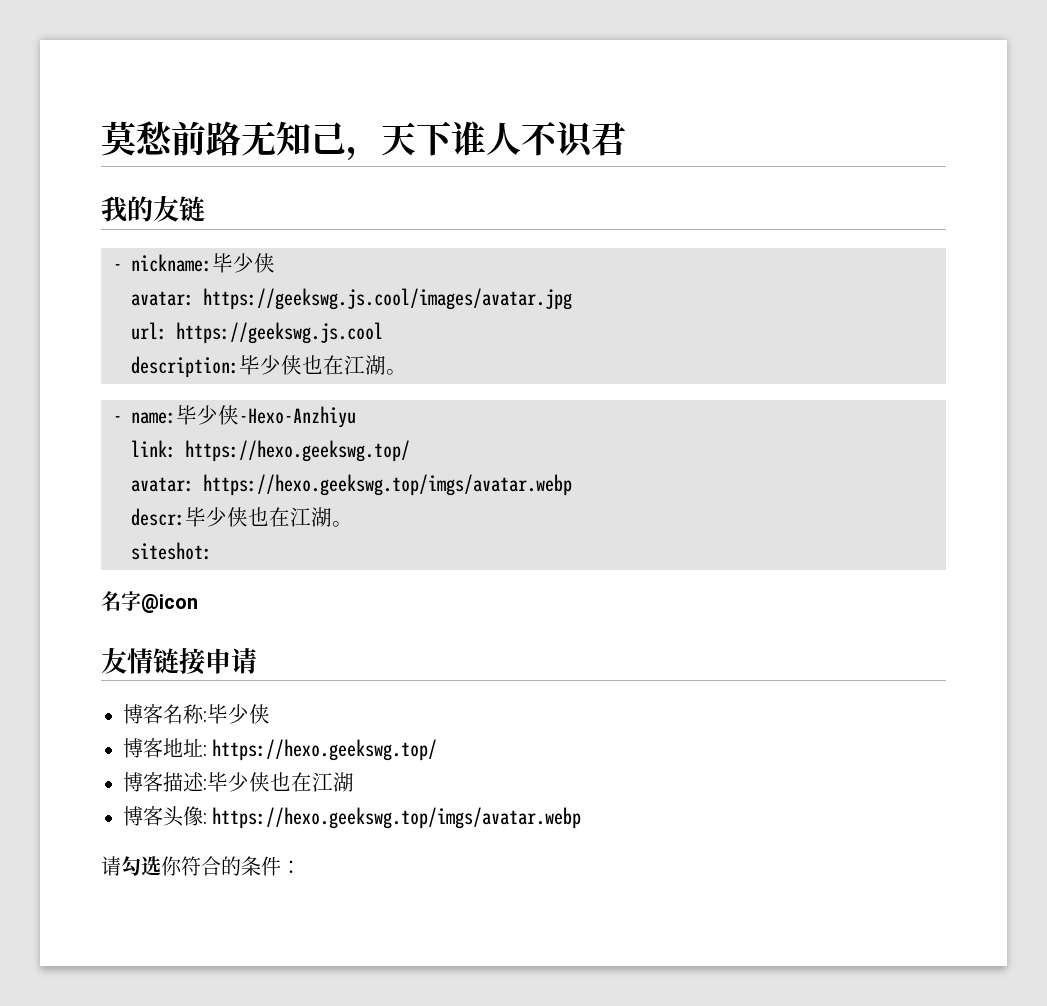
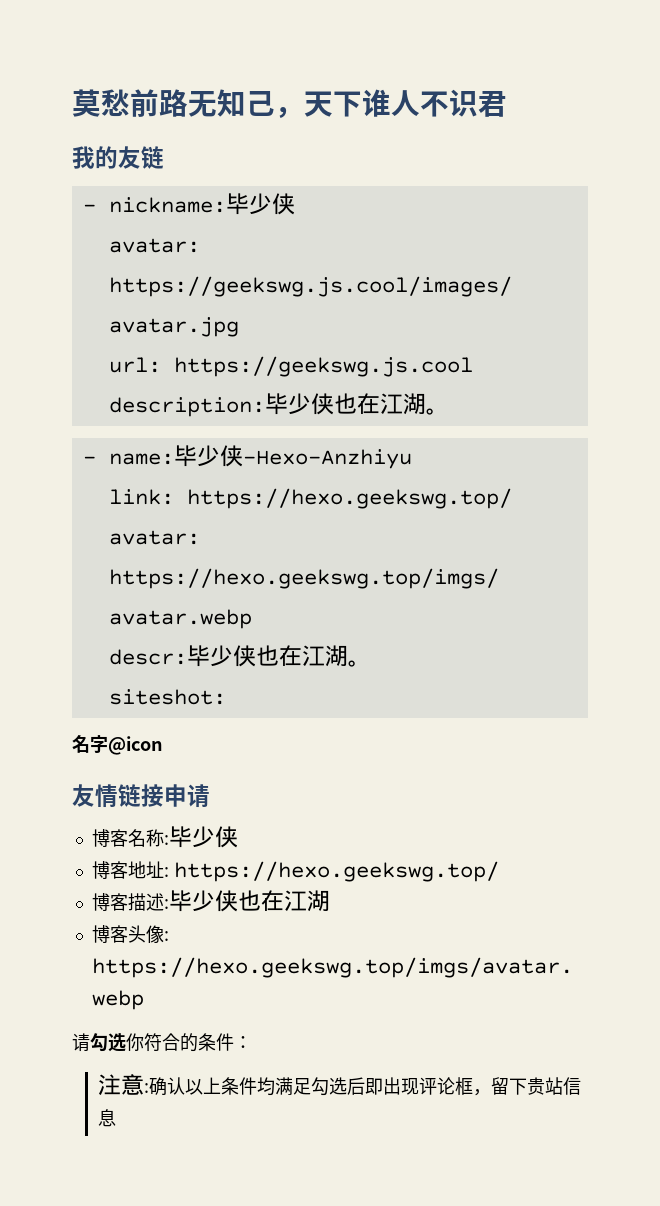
(301, 867) none -> [98,1074,582,1096] [98,1109,117,1127] // 注意:确认以上条件均满足勾选后即出现评论框，留下贵站信息

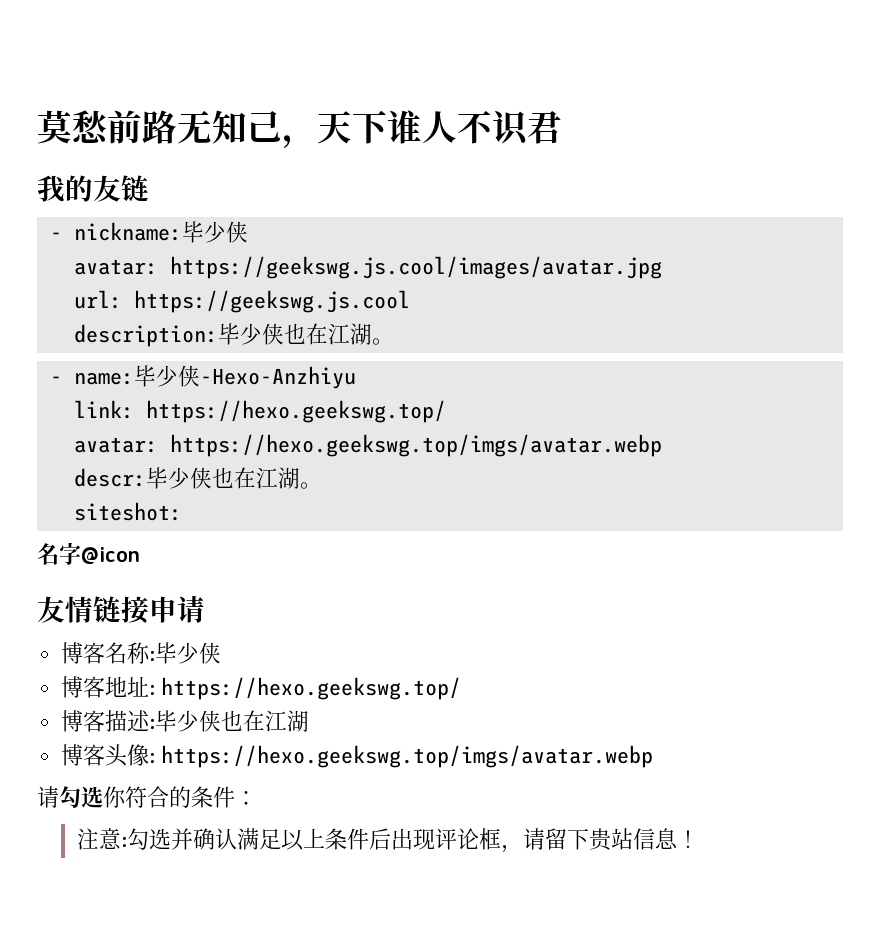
[149,1077,384,1096] 确认以上条件均满足勾选后即 -> [126,828,391,851] 勾选并确认满足以上条件后
(492, 1092) none -> [522,828,545,850] 请
(117, 1118) none -> [676,830,699,848] ！

